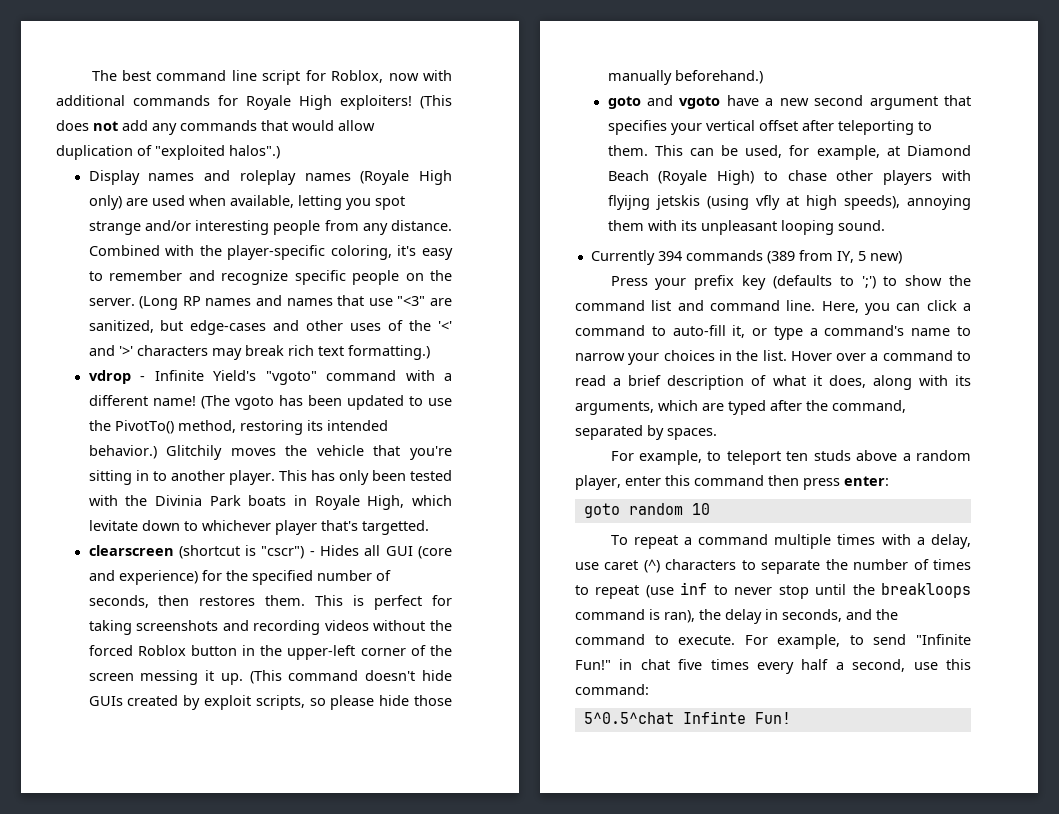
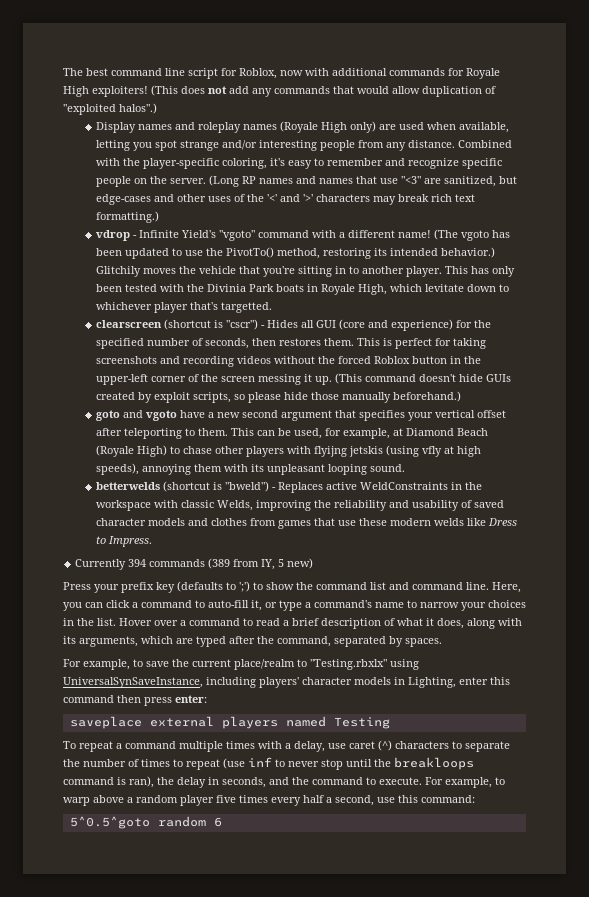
(885, 225) none -> [96,481,483,493] [96,500,505,511] [96,518,518,529] [96,536,153,547] // betterwelds (shortcut is "bweld") - Replaces active WeldConstraints in the workspace with classic Welds, improving the reliability and usability of saved character models and clothes from games that use these modern welds like Dress to Impress.
[726,450,971,465] [575,475,621,490] teleport ten studs above a random player, -> [146,659,419,670] [63,677,456,688] save the current place/realm to "Testing.rbxlx" using UniversalSynSaveInstance, including players' character models in Lighting,
[583,503,710,518] goto random 10 -> [69,716,390,729] saveplace external players named Testing
[873,634,971,645] [575,659,670,670] send "Infinite Fun!" in chat -> [63,795,214,806] warp above a random player
[583,711,791,724] 5^0.5^chat Infinte Fun! -> [69,816,222,829] 5^0.5^goto random 6

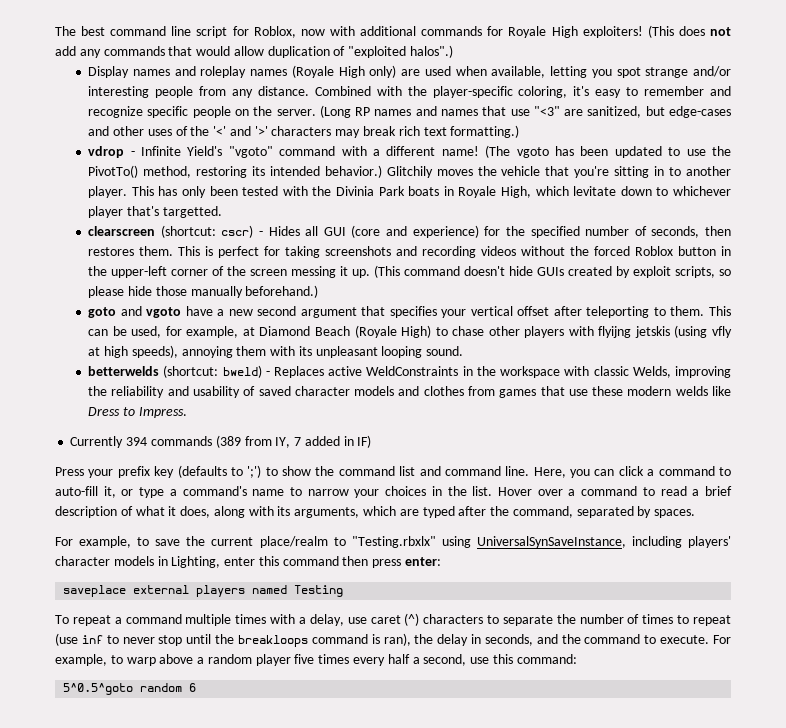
[164,319,259,330] (shortcut is "cscr") -> [160,225,254,238] (shortcut: cscr)
[163,481,270,492] (shortcut is "bweld") -> [163,365,262,378] (shortcut: bweld)
[278,558,314,569] 5 new) -> [294,435,372,448] 7 added in IF)

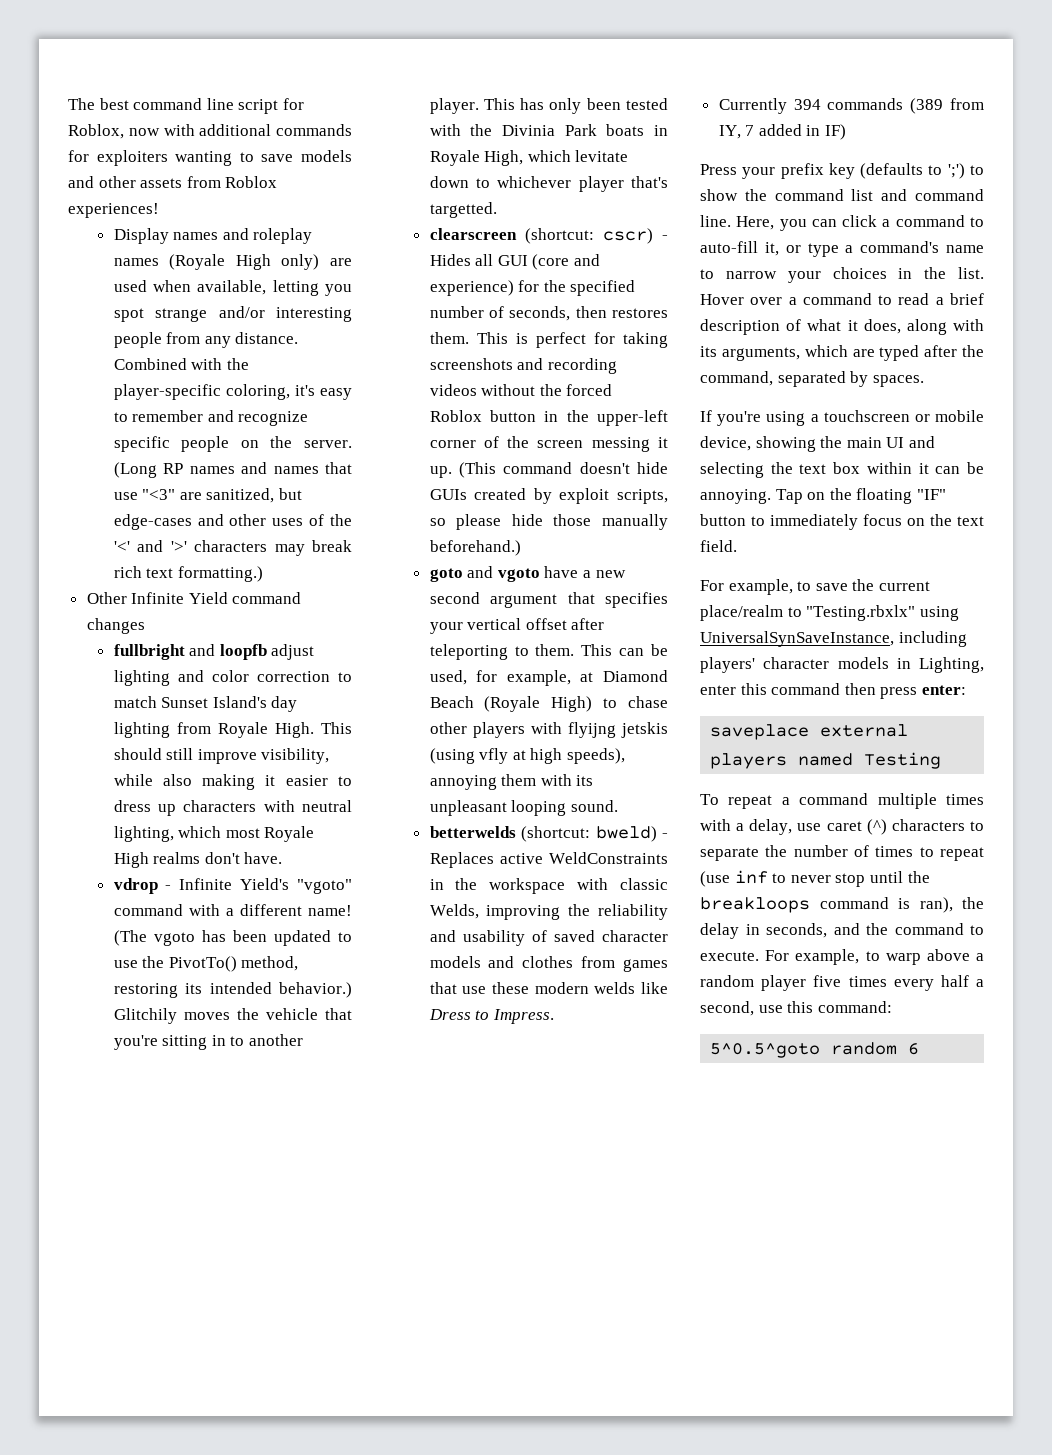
[508,25,732,38] [55,45,454,58] Royale High exploiters! (This does not add any commands that would allow duplication of "exploited halos".) -> [96,150,352,166] [68,176,278,188] [68,203,159,218] exploiters wanting to save models and other assets from Roblox experiences!
(520, 131) none -> [86,592,302,604] [86,618,145,634] [113,644,315,660] [113,670,352,686] [113,696,298,712] [113,722,352,738] [113,748,330,764] [113,774,352,790] [113,800,352,816] [113,826,315,842] [113,852,283,868] // Other Infinite Yield command changes // fullbright and loopfb adjust lighting and color correction to match Sunset Island's day lighting from Royale High. This should still improve visibility, while also making it easier to dress up characters with neutral lighting, which most Royale High realms don't have.
(696, 513) none -> [700,410,984,426] [700,436,935,452] [700,462,984,478] [700,488,946,504] [700,514,984,530] [700,540,737,552] // If you're using a touchscreen or mobile device, showing the main UI and selecting the text box within it can be annoying. Tap on the floating "IF" button to immediately focus on the text field.

